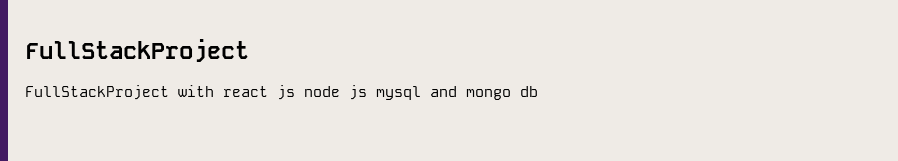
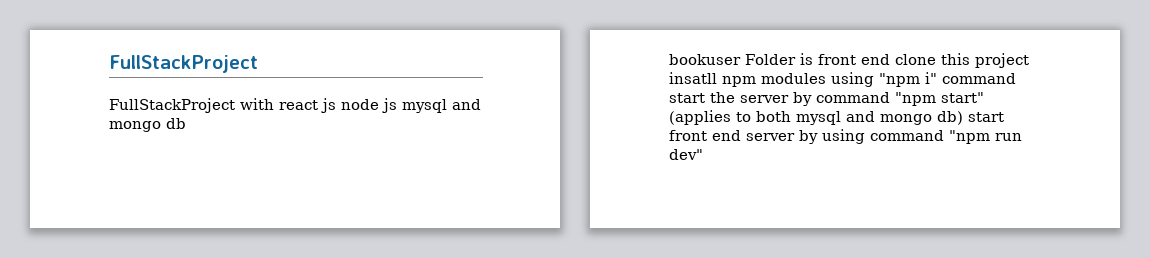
(538, 91) none -> [669,53,1029,68] [669,72,1016,87] [669,92,984,106] [669,110,1004,125] [669,129,1022,144] [669,149,703,160] // bookuser Folder is front end clone this project insatll npm modules using "npm i" command start the server by command "npm start" (applies to both mysql and mongo db) start front end server by using command "npm run dev"

